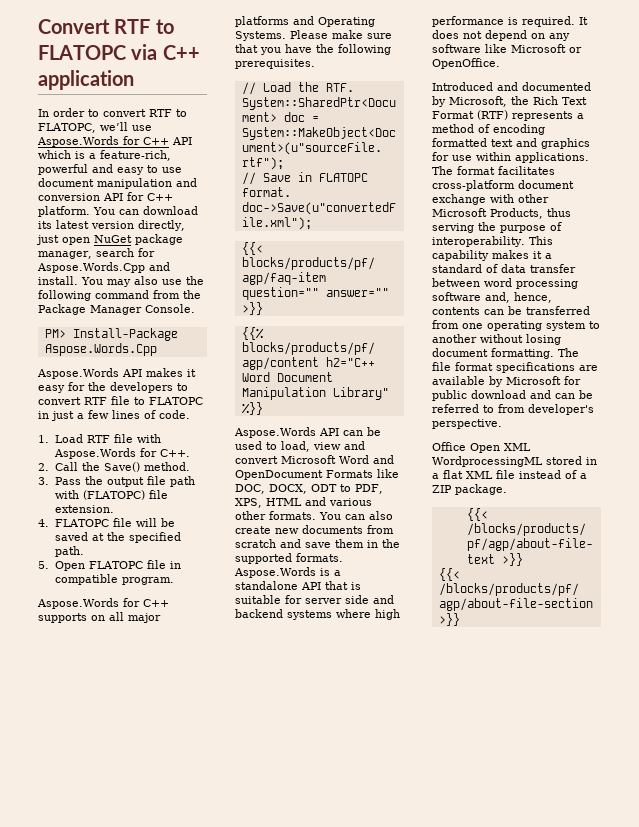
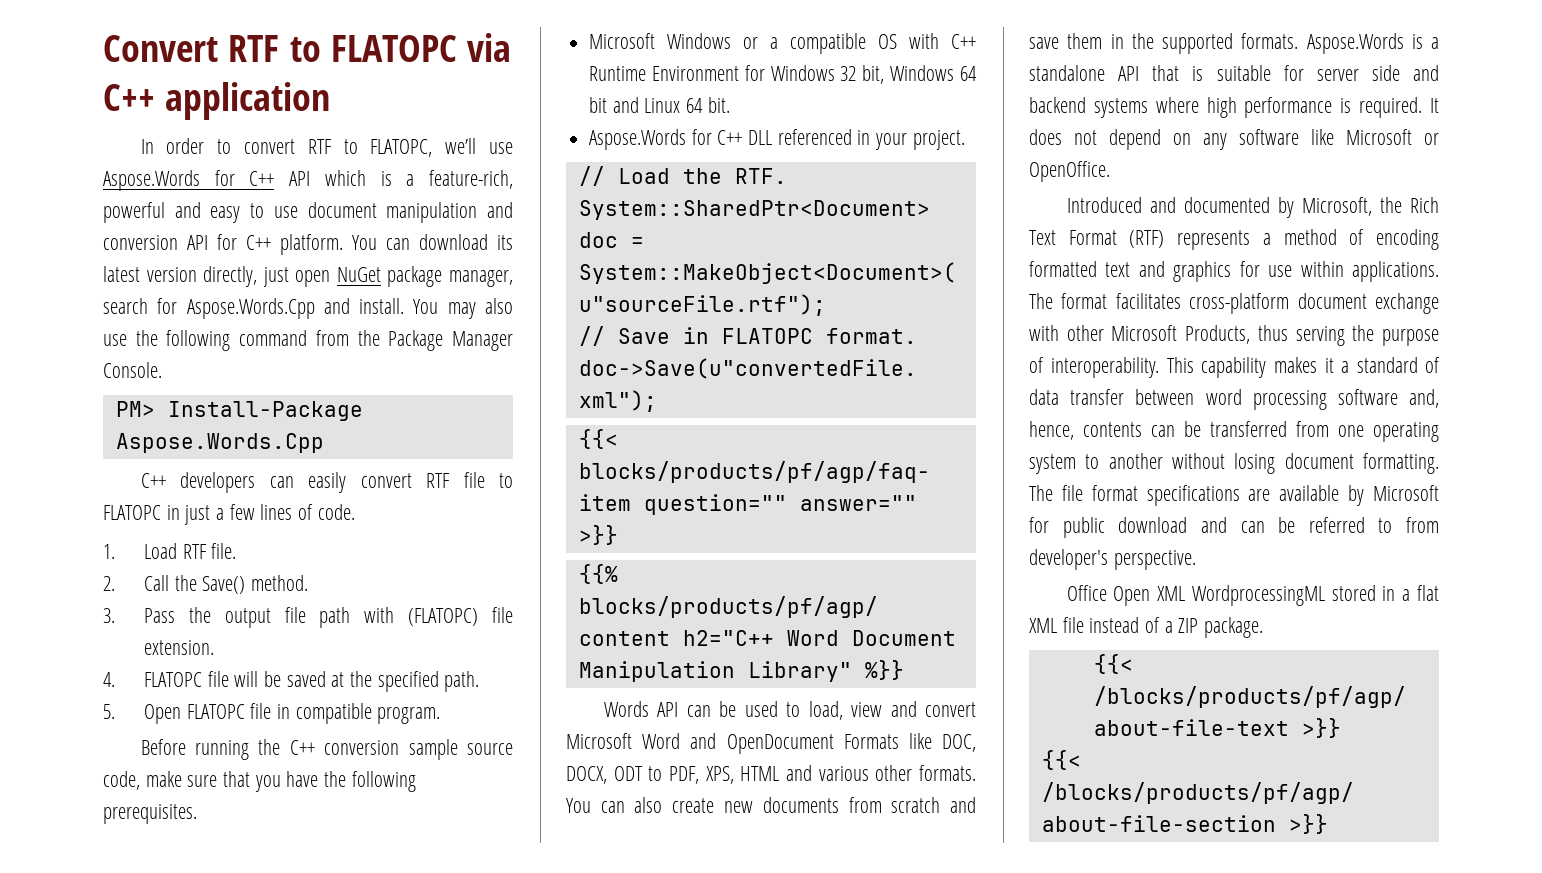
[37,368,196,379] [38,382,188,393] Aspose.Words API makes it easy for the developers to -> [140,472,347,493] C++ developers can easily
[113,434,161,443] [53,448,190,459] file with Aspose.Words for C++. -> [211,543,237,559] file.
[37,598,169,609] [38,612,161,623] [235,16,375,27] [235,30,328,41] Aspose.Words for C++ supports on all major platforms and Operating Systems. Please -> [140,739,513,760] [103,771,140,790] Before running the C++ conversion sample source code,
(315, 64) none -> [589,33,976,54] [589,65,977,84] [589,97,730,113] [589,129,965,150] // Microsoft Windows or a compatible OS with C++ Runtime Environment for Windows 32 bit, Windows 64 bit and Linux 64 bit. // Aspose.Words for C++ DLL referenced in your project.
[234,427,316,438] Aspose.Words -> [603,701,649,717] Words

